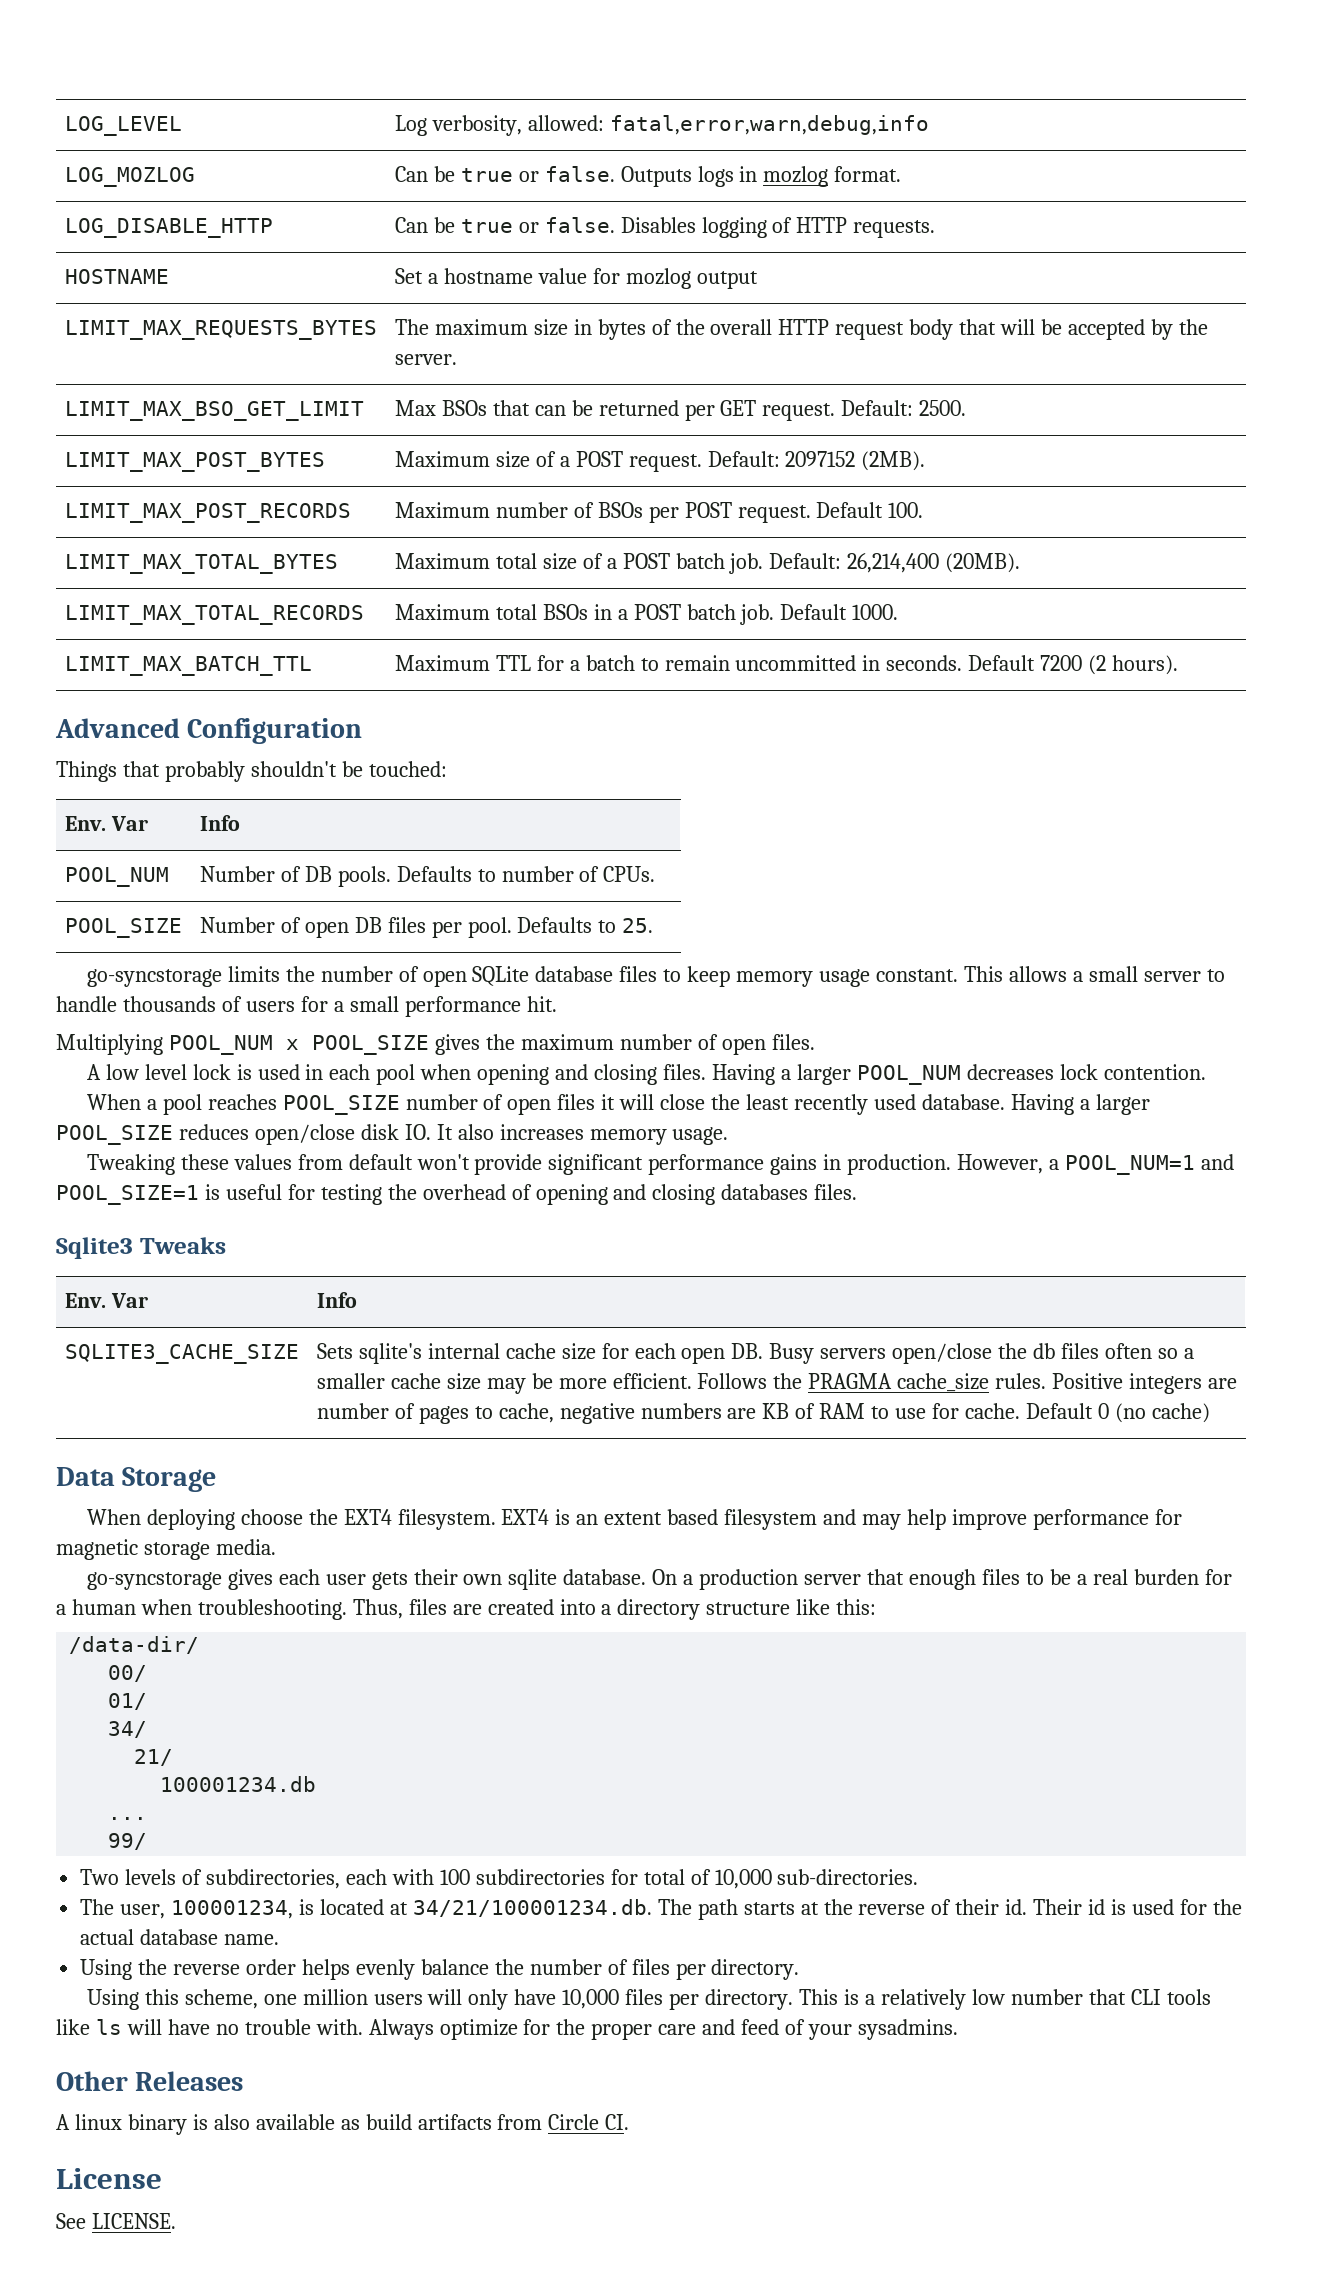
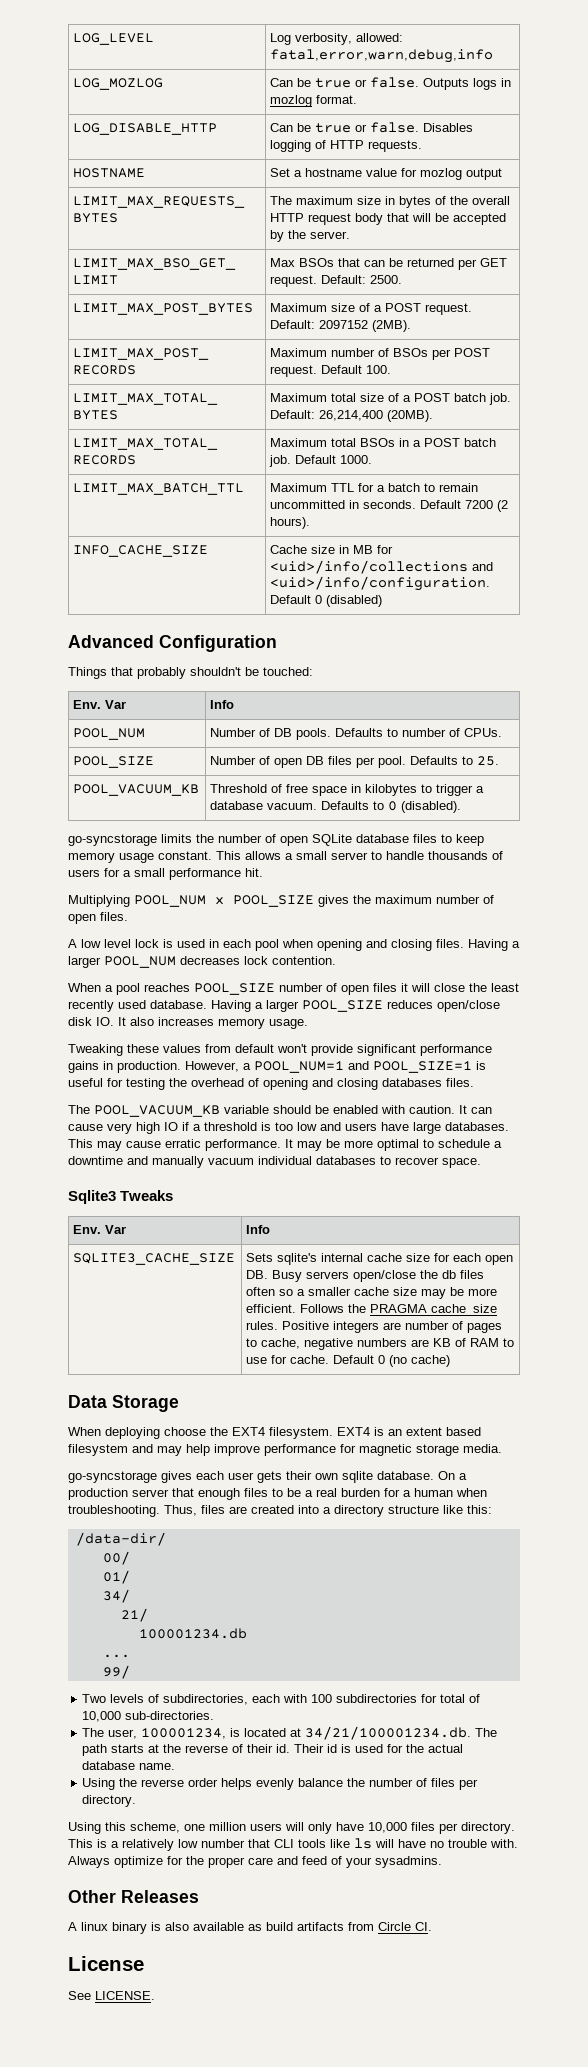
(1179, 665) none -> [73,545,209,557] [270,545,394,554] [270,560,494,574] [270,576,491,591] [270,595,383,607] // INFO_CACHE_SIZE | Cache size in MB for <uid>/info/collections and <uid>/info/configuration. Default 0 (disabled)
(654, 925) none -> [73,784,200,796] [210,784,485,796] [210,801,462,813] // POOL_VACUUM_KB | Threshold of free space in kilobytes to trigger a database vacuum. Defaults to 0 (disabled).
(858, 1192) none -> [68,1105,492,1117] [68,1122,509,1134] [68,1139,502,1151] [68,1156,481,1168] // The POOL_VACUUM_KB variable should be enabled with caution. It can cause very high IO if a threshold is too low and users have large databases. This may cause erratic performance. It may be more optimal to schedule a downtime and manually vacuum individual databases to recover space.

